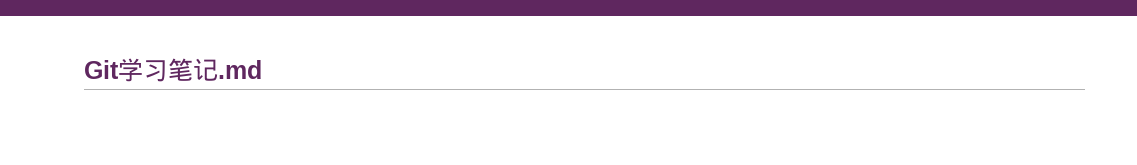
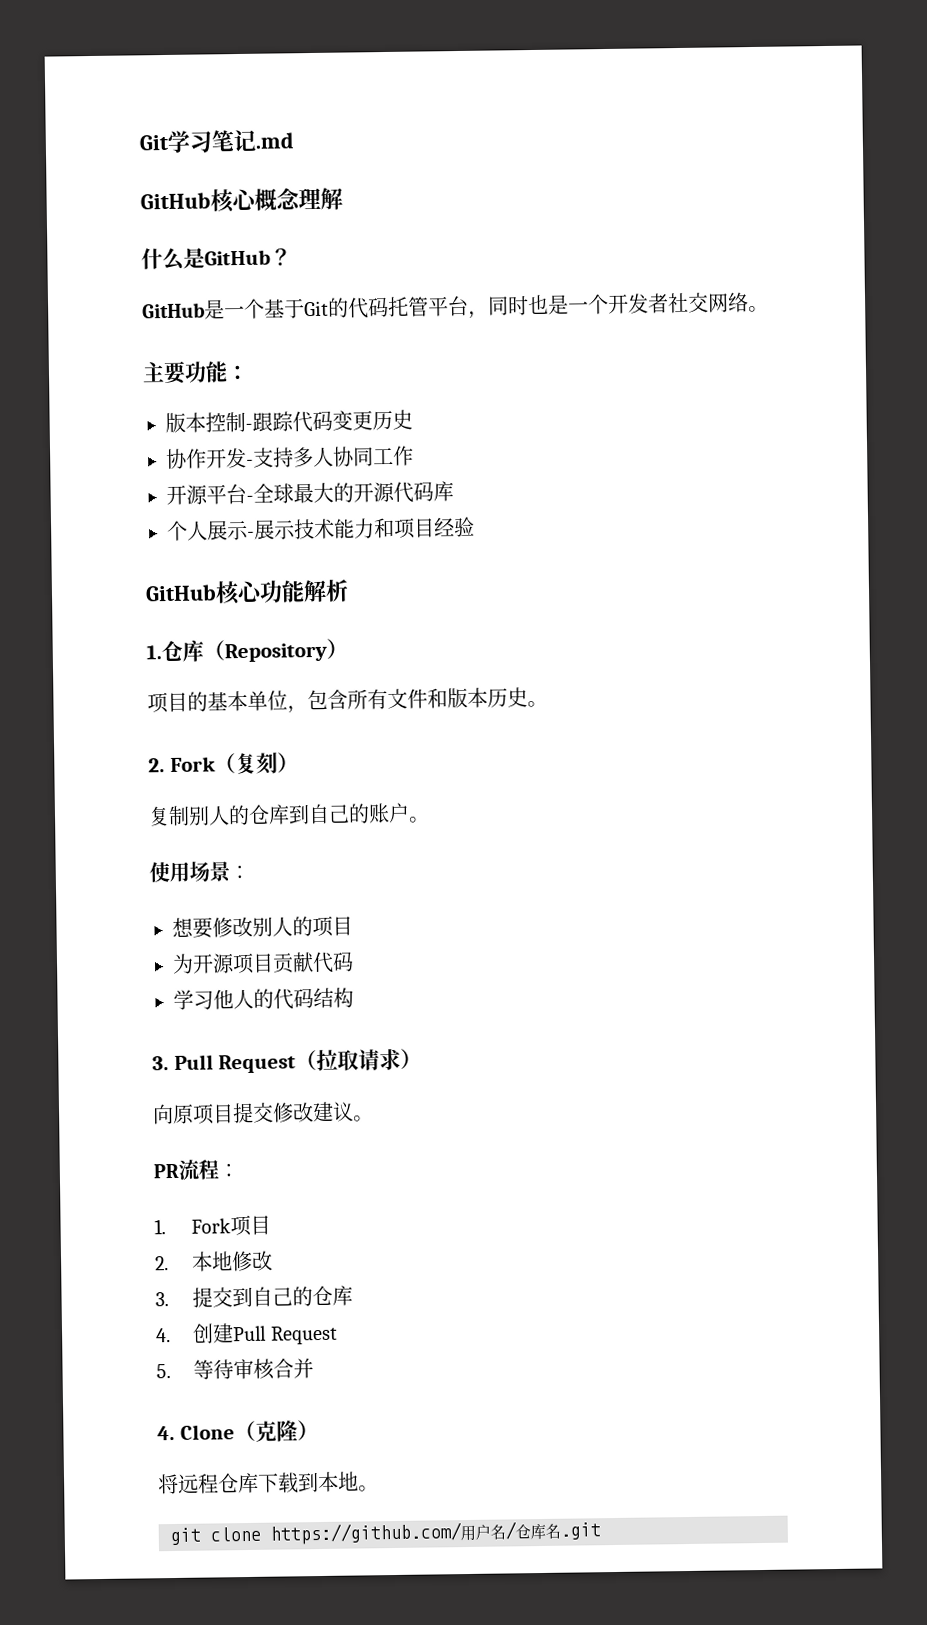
(262, 69) none -> [140,187,343,214] [141,247,292,272] [142,292,769,320] [142,360,249,385] [165,409,413,434] [166,445,414,470] [166,481,454,506] [167,516,475,542] [145,579,349,606] [146,638,348,663] [147,687,548,714] [148,752,299,775] [148,802,430,827] [149,861,250,883] [172,915,353,939] [172,951,354,975] [173,987,354,1010] [152,1048,423,1074] [152,1101,374,1125] [153,1159,239,1180] [154,1214,272,1237] [155,1250,274,1272] [155,1285,354,1308] [155,1323,338,1345] [156,1358,315,1380] [157,1420,319,1442] [157,1471,379,1495] [170,1521,601,1546] // GitHub核心概念理解 // 什么是GitHub？ // GitHub是一个基于Git的代码托管平台，同时也是一个开发者社交网络。 // 主要功能： // 版本控制-跟踪代码变更历史 // 协作开发-支持多人协同工作 // 开源平台-全球最大的开源代码库 // 个人展示-展示技术能力和项目经验 // GitHub核心功能解析 // 1.仓库（Repository） // 项目的基本单位，包含所有文件和版本历史。 // 2. Fork（复刻） // 复制别人的仓库到自己的账户。 // 使用场景： // 想要修改别人的项目 // 为开源项目贡献代码 // 学习他人的代码结构 // 3. Pull Request（拉取请求） // 向原项目提交修改建议。 // PR流程： // 1. Fork项目 // 2.本地修改 // 3.提交到自己的仓库 // 4.创建Pull Request // 5.等待审核合并 // 4. Clone（克隆） // 将远程仓库下载到本地。 // git clone https://github.com/用户名/仓库名.git

